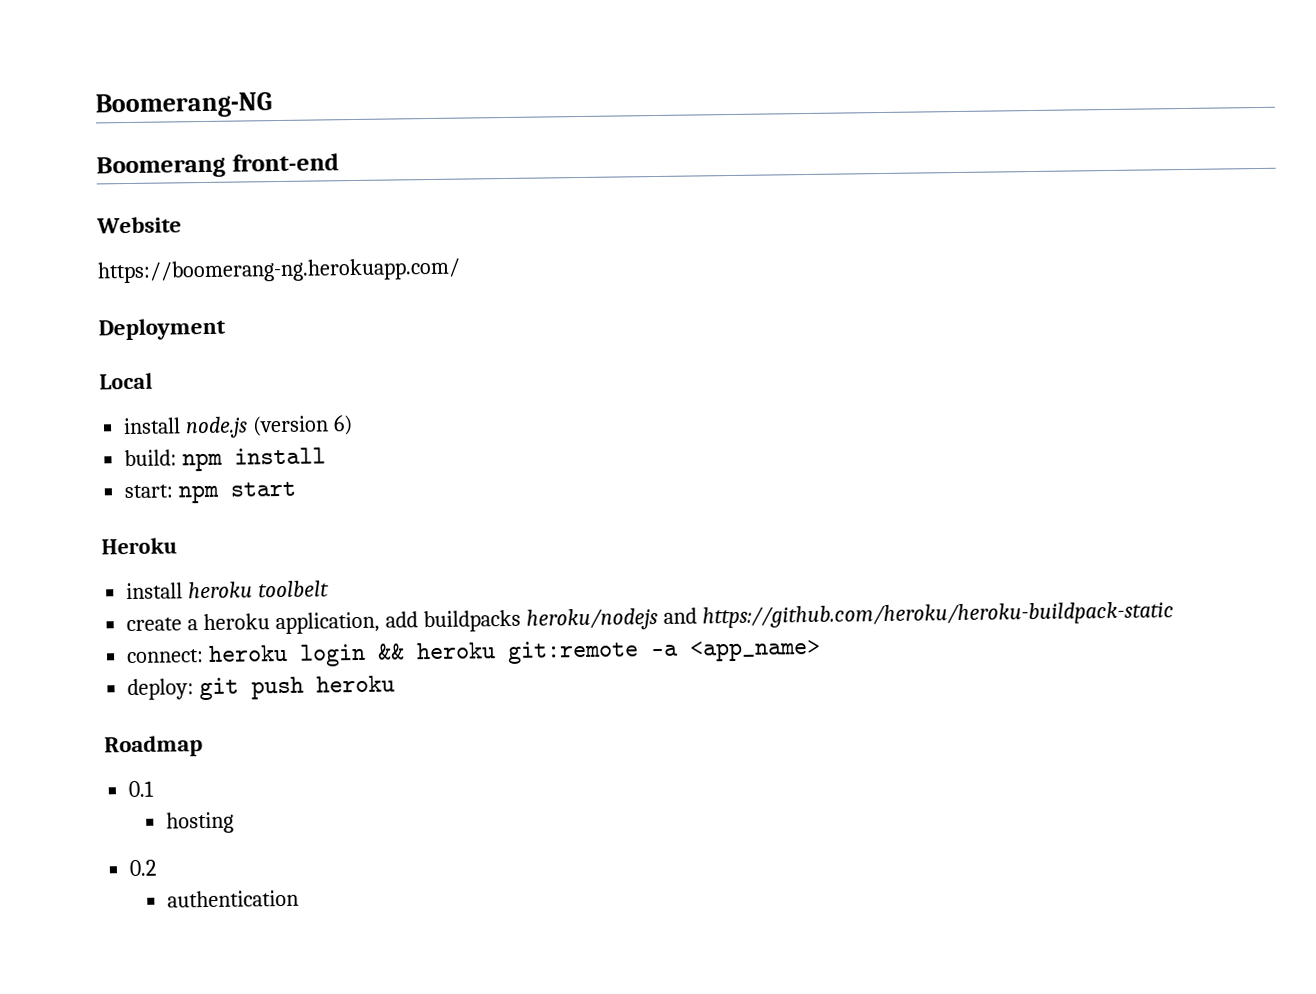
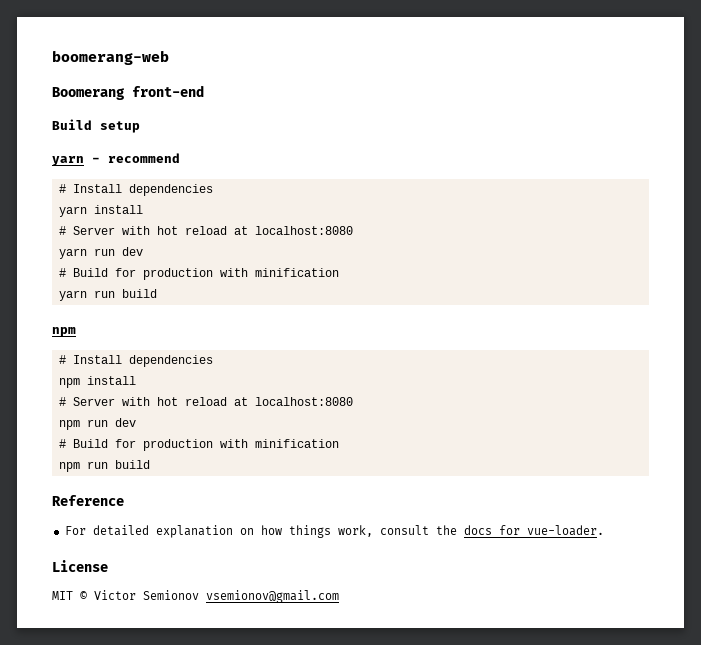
[95,92,272,119] Boomerang-NG -> [52,50,169,65] boomerang-web
[96,216,182,234] [97,257,461,284] [98,317,226,341] [99,372,153,390] [123,415,354,439] [124,447,327,472] [124,481,297,504] [101,537,177,555] [126,580,330,600] [126,601,1174,635] [126,639,822,667] [127,675,396,701] [104,735,203,758] [128,780,155,798] [165,811,234,834] [129,859,157,877] [166,889,299,908] Website // https://boomerang-ng.herokuapp.com/ // Deployment // Local // install node.js (version 6) // build: npm install // start: npm start // Heroku // install heroku toolbelt // create a heroku application, add buildpacks heroku/nodejs and https://github.com/heroku/heroku-buildpack-static // connect: heroku login && heroku git:remote -a <app_name> // deploy: git push heroku // Roadmap // 0.1 // hosting // 0.2 // authentication -> [52,119,140,133] [52,153,180,166] [58,184,213,196] [58,205,143,217] [58,226,353,235] [58,247,143,259] [58,268,339,280] [58,289,157,301] [52,327,76,337] [58,355,213,367] [58,376,136,388] [58,397,353,406] [58,418,136,430] [58,439,339,451] [58,460,150,472] [52,495,124,506] [64,525,604,538] [52,560,108,572] [52,590,339,603] Build setup // yarn - recommend // # Install dependencies // yarn install // # Server with hot reload at localhost:8080 // yarn run dev // # Build for production with minification // yarn run build // npm // # Install dependencies // npm install // # Server with hot reload at localhost:8080 // npm run dev // # Build for production with minification // npm run build // Reference // For detailed explanation on how things work, consult the docs for vue-loader. // License // MIT © Victor Semionov vsemionov@gmail.com

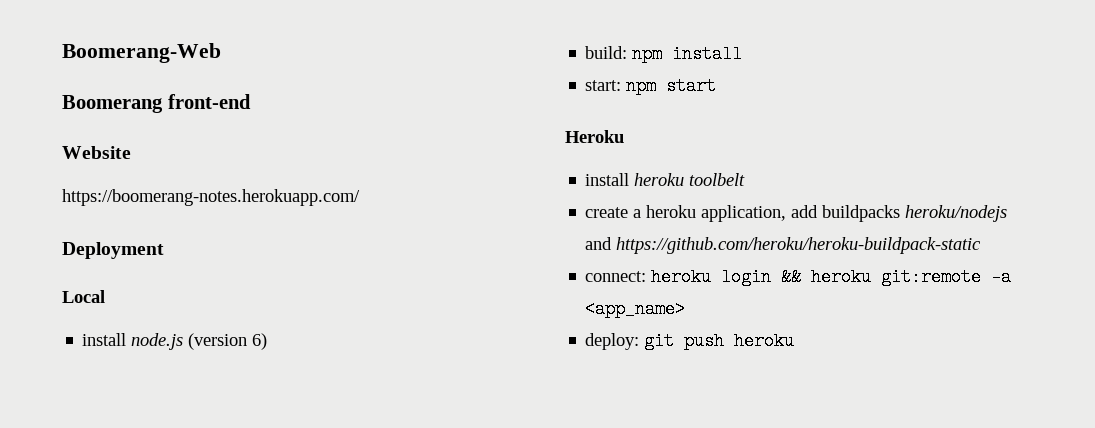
[52,50,169,65] boomerang-web -> [62,43,221,63] Boomerang-Web
[52,119,140,133] [52,153,180,166] [58,184,213,196] [58,205,143,217] [58,226,353,235] [58,247,143,259] [58,268,339,280] [58,289,157,301] [52,327,76,337] [58,355,213,367] [58,376,136,388] [58,397,353,406] [58,418,136,430] [58,439,339,451] [58,460,150,472] [52,495,124,506] [64,525,604,538] [52,560,108,572] [52,590,339,603] Build setup // yarn - recommend // # Install dependencies // yarn install // # Server with hot reload at localhost:8080 // yarn run dev // # Build for production with minification // yarn run build // npm // # Install dependencies // npm install // # Server with hot reload at localhost:8080 // npm run dev // # Build for production with minification // npm run build // Reference // For detailed explanation on how things work, consult the docs for vue-loader. // License // MIT © Victor Semionov vsemionov@gmail.com -> [62,146,131,159] [62,189,360,206] [62,242,164,259] [62,290,105,303] [82,333,268,350] [585,45,743,63] [585,77,717,95] [565,130,624,143] [585,173,746,186] [585,205,1008,222] [585,237,982,254] [585,268,1012,286] [585,300,686,318] [585,332,795,350] Website // https://boomerang-notes.herokuapp.com/ // Deployment // Local // install node.js (version 6) // build: npm install // start: npm start // Heroku // install heroku toolbelt // create a heroku application, add buildpacks heroku/nodejs and https://github.com/heroku/heroku-buildpack-static // connect: heroku login && heroku git:remote -a <app_name> // deploy: git push heroku

